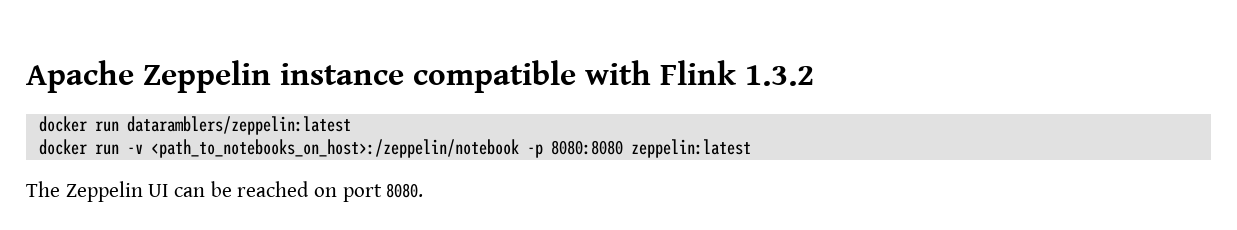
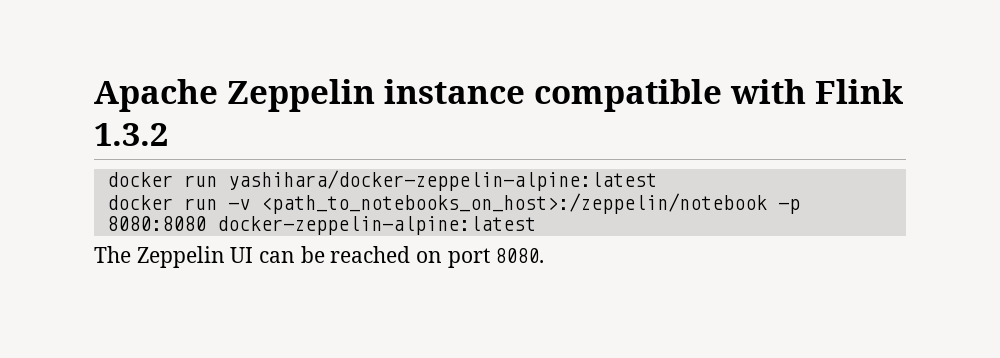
[126,116,351,135] dataramblers/zeppelin:latest -> [227,170,657,191] yashihara/docker-zeppelin-alpine:latest
[630,139,751,158] zeppelin:latest -> [216,216,536,235] docker-zeppelin-alpine:latest

